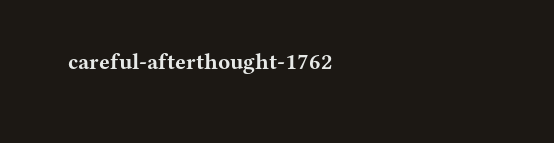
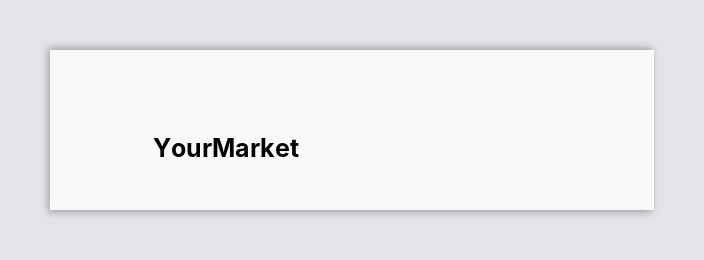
[68,53,333,74] careful-afterthought-1762 -> [153,138,299,157] YourMarket

